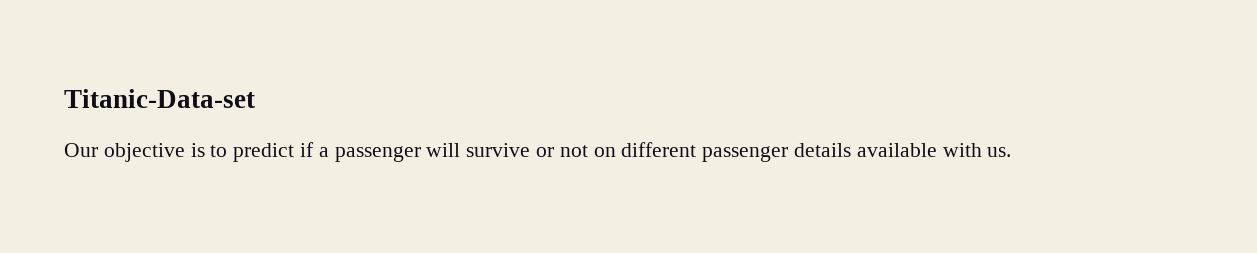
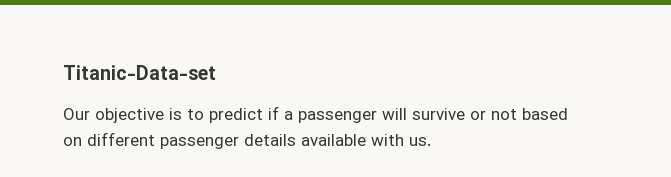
(588, 151) none -> [522,108,568,120] based

